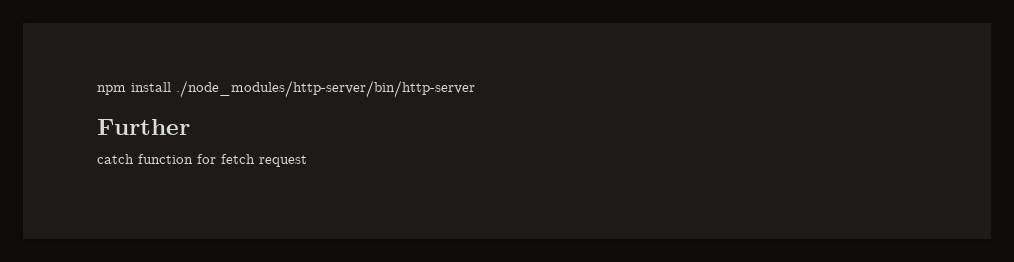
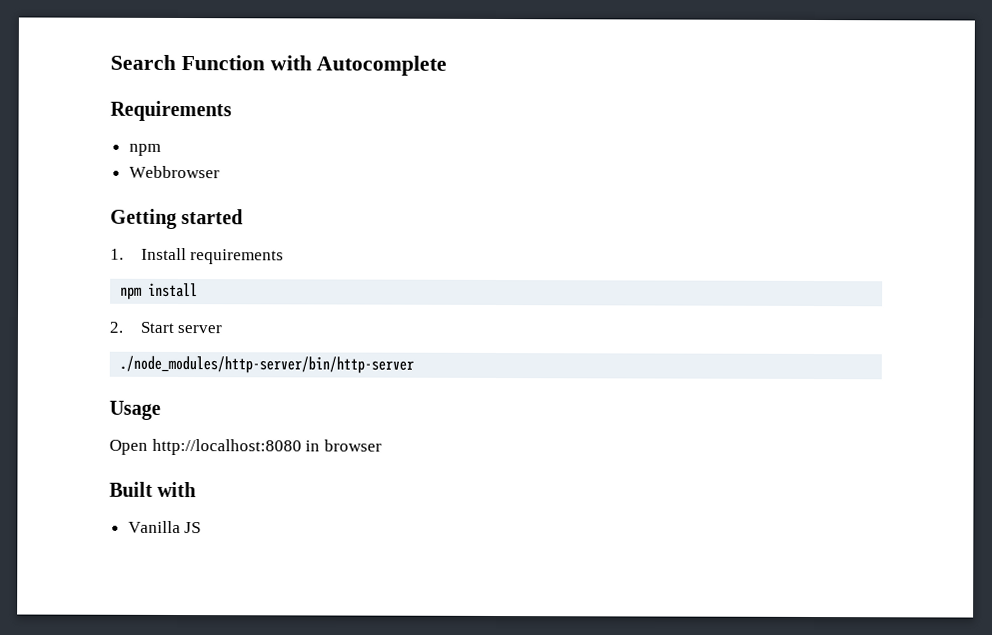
[97,80,475,98] [97,119,190,135] [97,154,307,167] npm install ./node_modules/http-server/bin/http-server // Further // catch function for fetch request -> [110,54,448,76] [110,100,232,122] [128,143,161,156] [128,165,220,179] [110,208,244,229] [110,247,285,265] [120,282,199,300] [109,321,223,334] [119,355,415,374] [109,400,161,420] [109,438,382,456] [109,481,197,498] [127,520,202,534] Search Function with Autocomplete // Requirements // npm // Webbrowser // Getting started // 1. Install requirements // npm install // 2. Start server // ./node_modules/http-server/bin/http-server // Usage // Open http://localhost:8080 in browser // Built with // Vanilla JS

